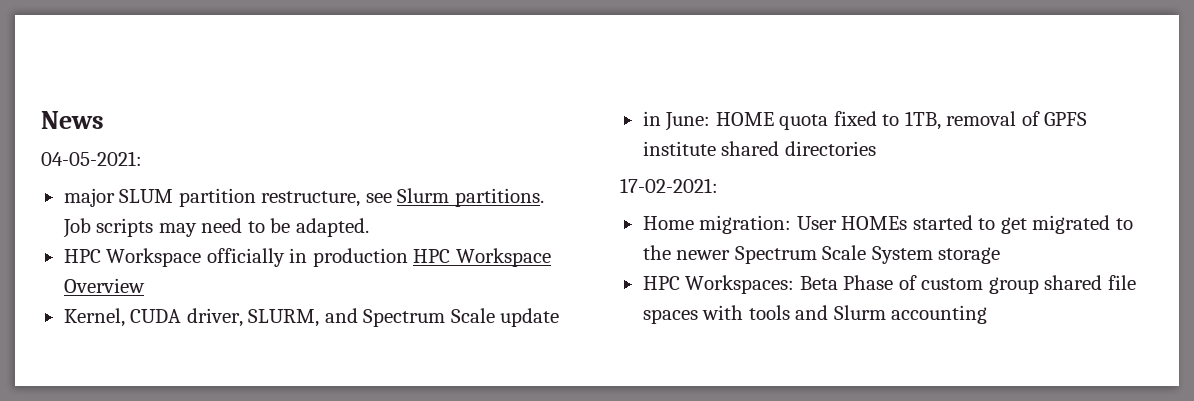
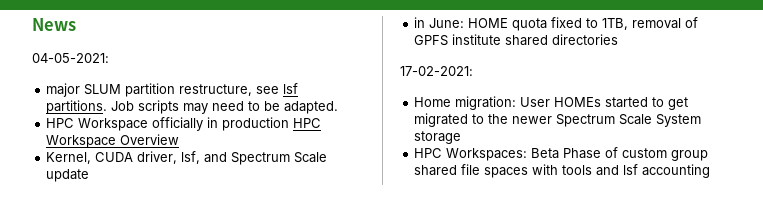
[397,188,450,203] Slurm -> [283,83,299,94] lsf
[248,309,320,327] SLURM, -> [181,151,201,164] lsf,
[833,305,886,320] Slurm -> [623,164,639,175] lsf

